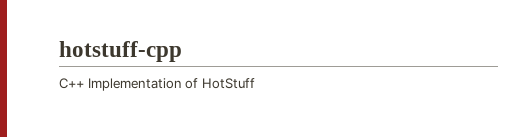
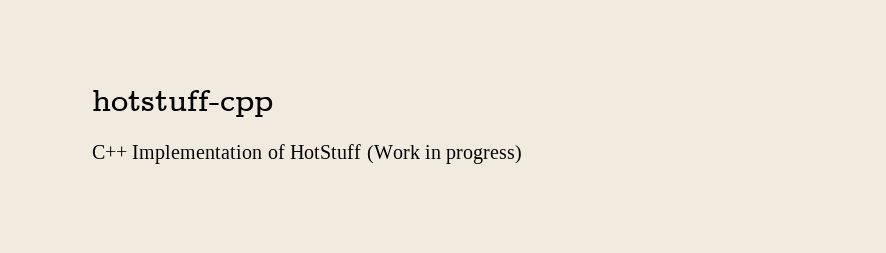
(255, 83) none -> [366,145,523,164] (Work in progress)

